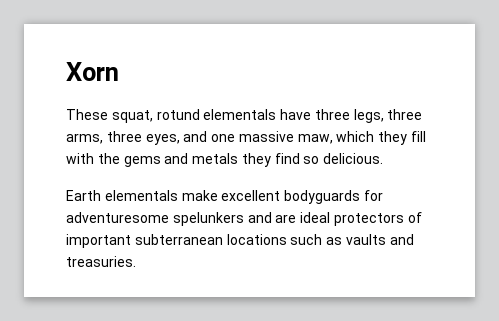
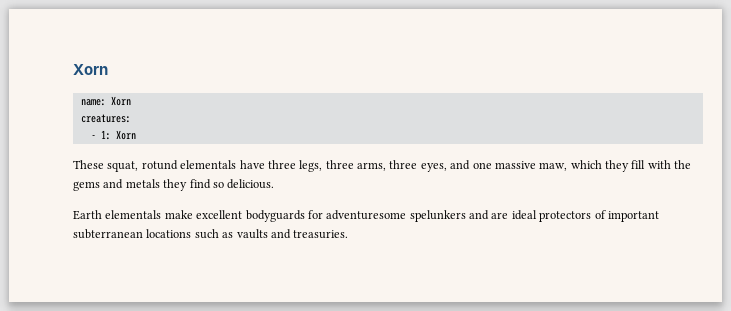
[66,62,119,81] Xorn -> [73,64,108,75] [80,96,131,106] [80,114,131,123] [90,130,136,140] Xorn // name: Xorn // creatures: // - 1: Xorn

